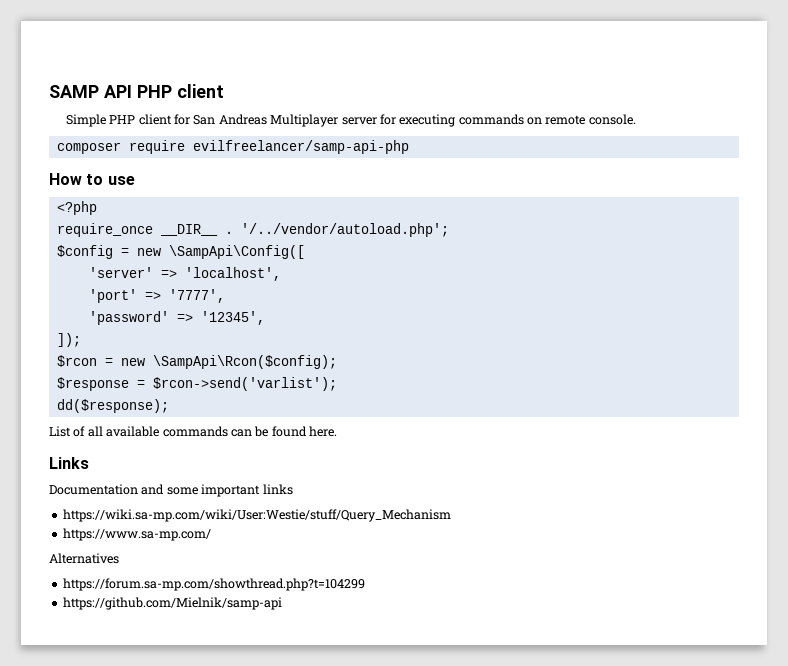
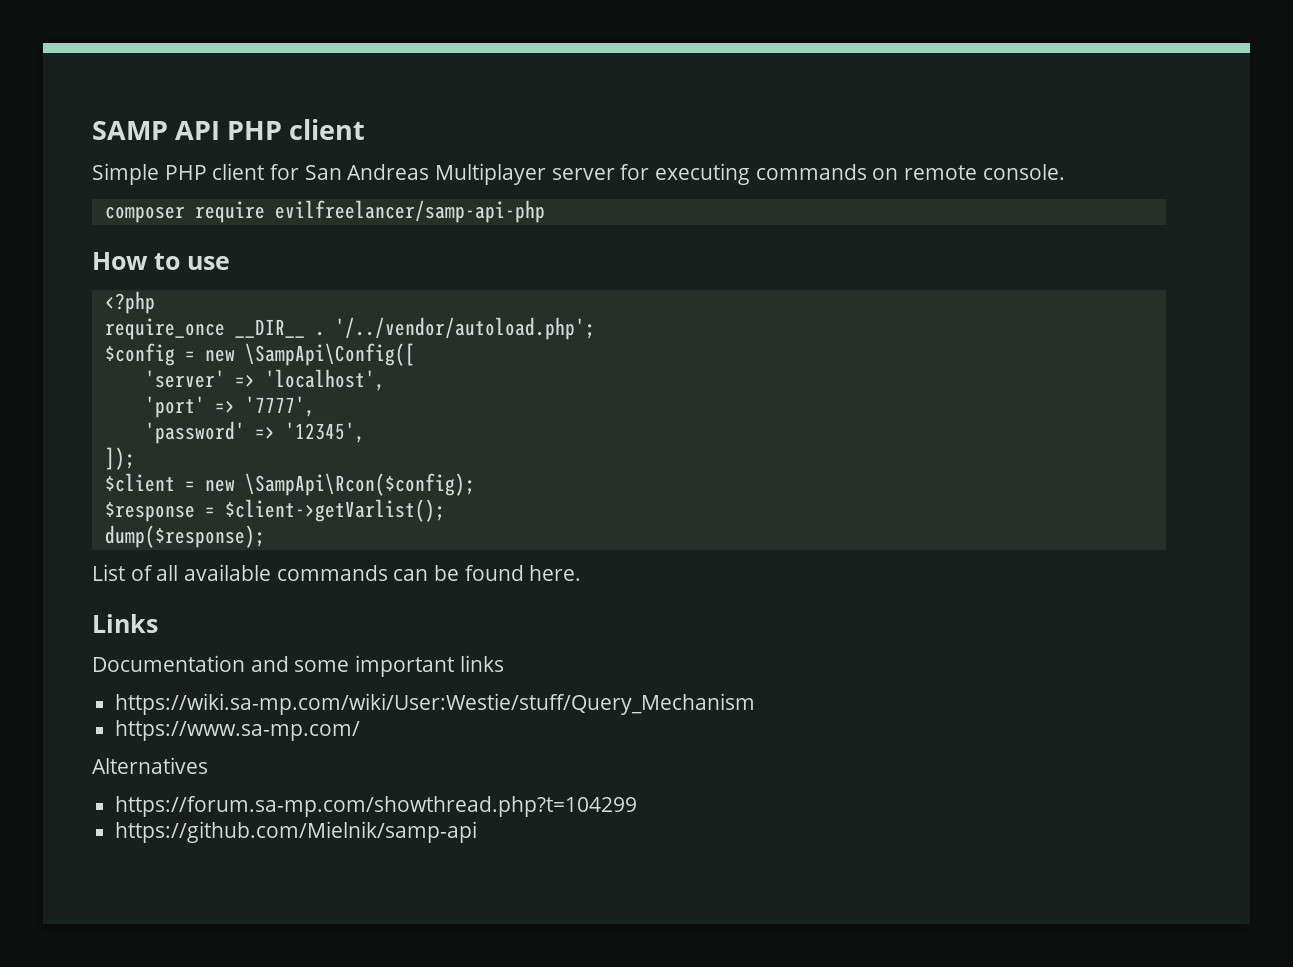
[56,355,97,367] $rcon -> [104,473,175,492] $client
[152,377,337,391] [56,399,169,413] $rcon->send('varlist'); // dd($response); -> [224,499,445,522] [104,525,265,548] $client->getVarlist(); // dump($response);

